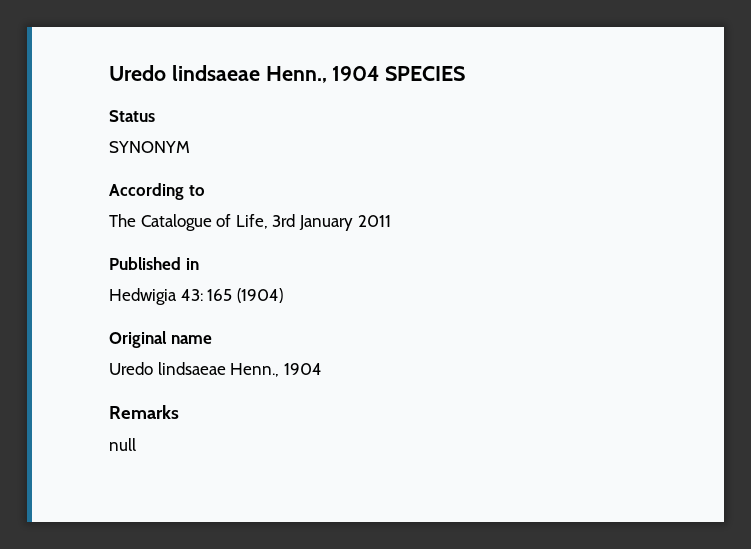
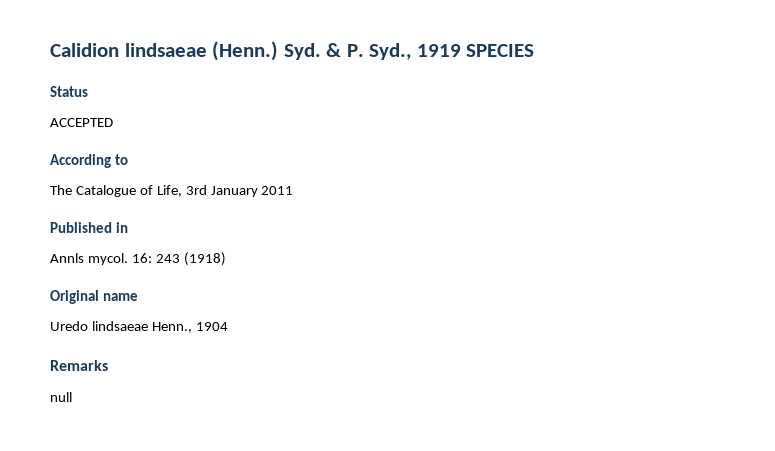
[109,65,380,83] Uredo lindsaeae Henn., 1904 -> [50,41,461,61] Calidion lindsaeae (Henn.) Syd. & P. Syd., 1919
[109,141,190,153] SYNONYM -> [50,118,113,127] ACCEPTED
[109,288,283,305] Hedwigia 43: 165 (1904) -> [50,252,226,266] Annls mycol. 16: 243 (1918)

